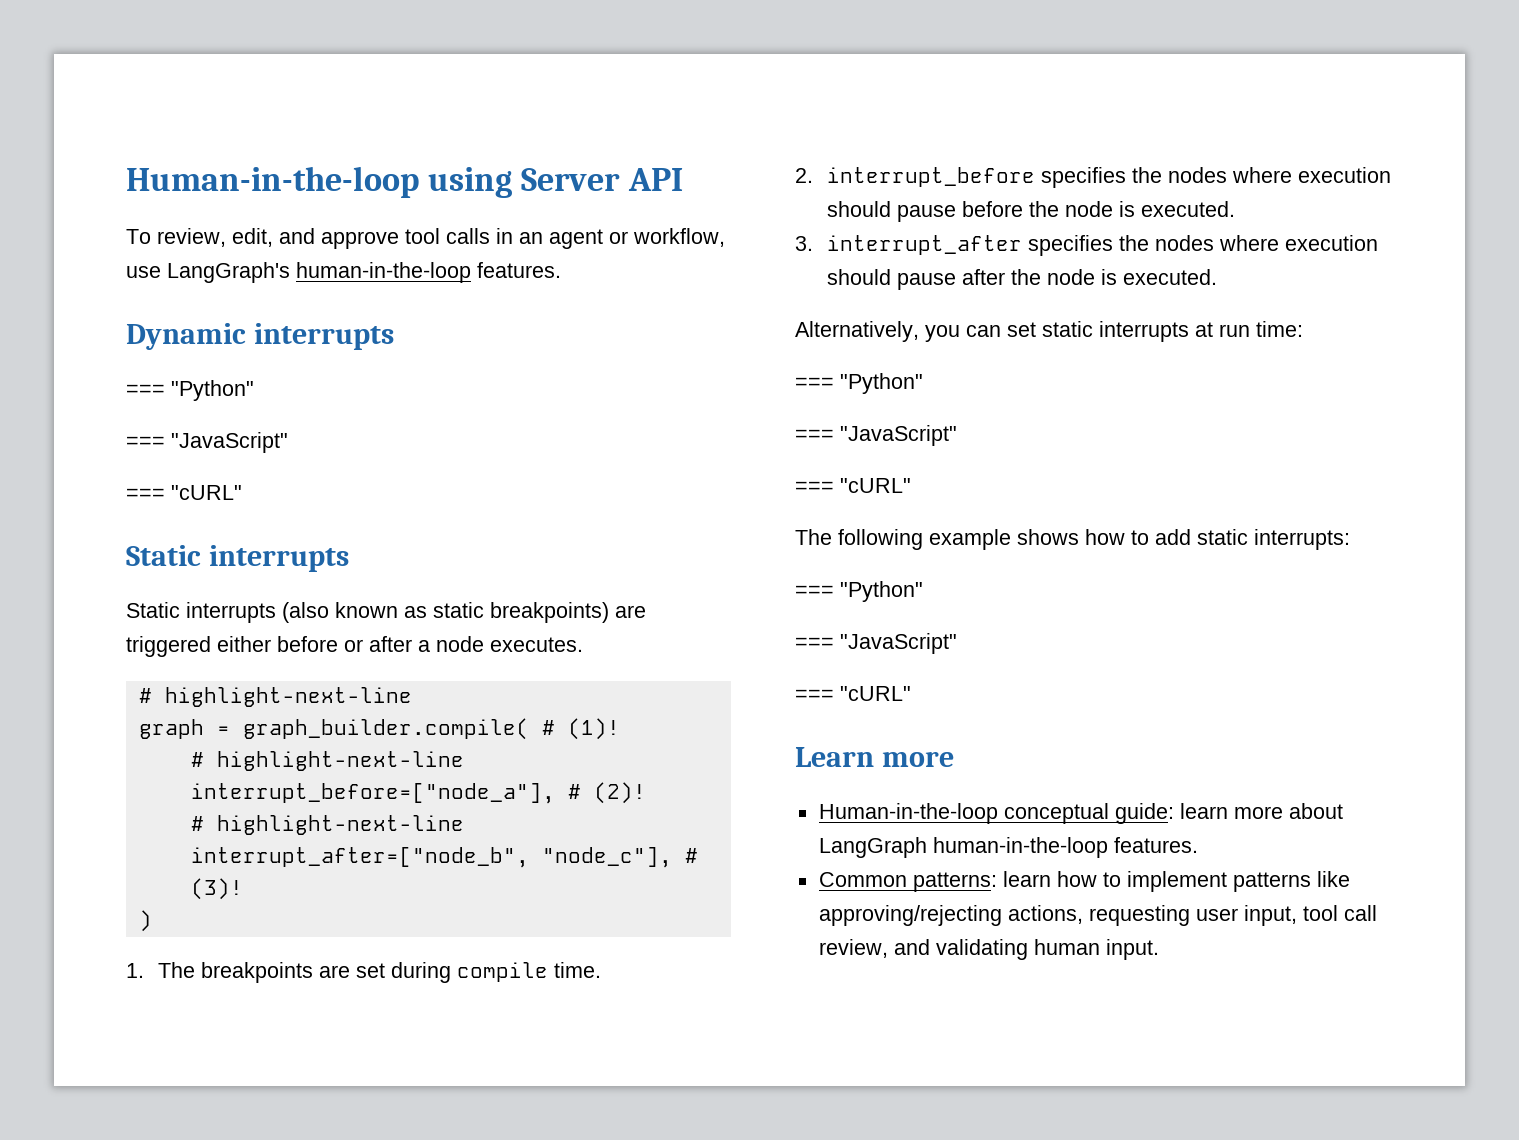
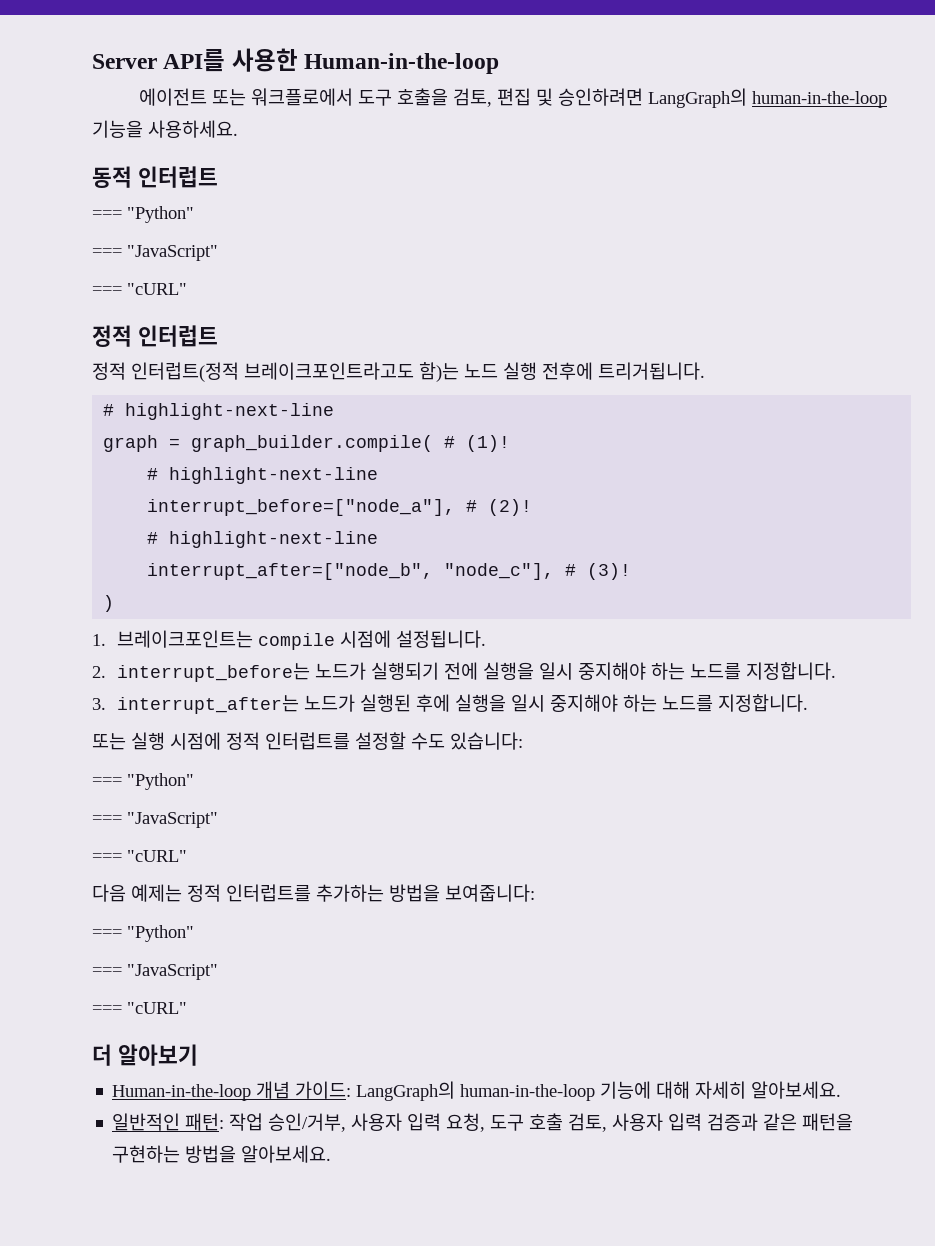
[126,166,683,198] [126,228,725,249] [126,262,561,283] [126,323,394,350] [126,380,254,401] [126,432,288,453] [126,485,242,500] [126,545,349,572] [126,602,646,623] [126,636,583,657] Human-in-the-loop using Server API // To review, edit, and approve tool calls in an agent or workflow, use LangGraph's human-in-the-loop features. // Dynamic interrupts // === "Python" // === "JavaScript" // === "cURL" // Static interrupts // Static interrupts (also known as static breakpoints) are triggered either before or after a node executes. -> [92,48,500,74] [138,88,887,108] [92,120,238,138] [92,166,218,188] [92,206,194,223] [92,245,218,261] [92,283,187,295] [92,325,218,347] [92,362,705,382] Server API를 사용한 Human-in-the-loop // 에이전트 또는 워크플로에서 도구 호출을 검토, 편집 및 승인하려면 LangGraph의 human-in-the-loop 기능을 사용하세요. // 동적 인터럽트 // === "Python" // === "JavaScript" // === "cURL" // 정적 인터럽트 // 정적 인터럽트(정적 브레이크포인트라고도 함)는 노드 실행 전후에 트리거됩니다.
[157,962,601,983] [795,167,1391,188] [826,201,1235,222] [795,235,1378,256] [826,269,1217,290] [795,321,1303,342] [795,373,923,394] [795,425,957,446] [795,478,911,493] [795,529,1350,550] [795,581,923,602] [795,633,957,654] [795,686,911,701] [795,747,954,767] [818,803,1343,824] [818,837,1198,858] [818,871,1350,892] [818,905,1377,926] [818,939,1159,960] The breakpoints are set during compile time. // 2. interrupt_before specifies the nodes where execution should pause before the node is executed. // 3. interrupt_after specifies the nodes where execution should pause after the node is executed. // Alternatively, you can set static interrupts at run time: // === "Python" // === "JavaScript" // === "cURL" // The following example shows how to add static interrupts: // === "Python" // === "JavaScript" // === "cURL" // Learn more // Human-in-the-loop conceptual guide: learn more about LangGraph human-in-the-loop features. // Common patterns: learn how to implement patterns like approving/rejecting actions, requesting user input, tool call review, and validating human input. -> [117,630,487,650] [92,662,837,682] [92,694,809,714] [92,732,523,750] [92,773,194,790] [92,812,218,828] [92,850,187,862] [92,884,535,902] [92,925,194,942] [92,964,218,980] [92,1002,187,1014] [92,1044,198,1066] [112,1081,842,1101] [112,1113,854,1132] [112,1145,332,1163] 브레이크포인트는 compile 시점에 설정됩니다. // 2. interrupt_before는 노드가 실행되기 전에 실행을 일시 중지해야 하는 노드를 지정합니다. // 3. interrupt_after는 노드가 실행된 후에 실행을 일시 중지해야 하는 노드를 지정합니다. // 또는 실행 시점에 정적 인터럽트를 설정할 수도 있습니다: // === "Python" // === "JavaScript" // === "cURL" // 다음 예제는 정적 인터럽트를 추가하는 방법을 보여줍니다: // === "Python" // === "JavaScript" // === "cURL" // 더 알아보기 // Human-in-the-loop 개념 가이드: LangGraph의 human-in-the-loop 기능에 대해 자세히 알아보세요. // 일반적인 패턴: 작업 승인/거부, 사용자 입력 요청, 도구 호출 검토, 사용자 입력 검증과 같은 패턴을 구현하는 방법을 알아보세요.

